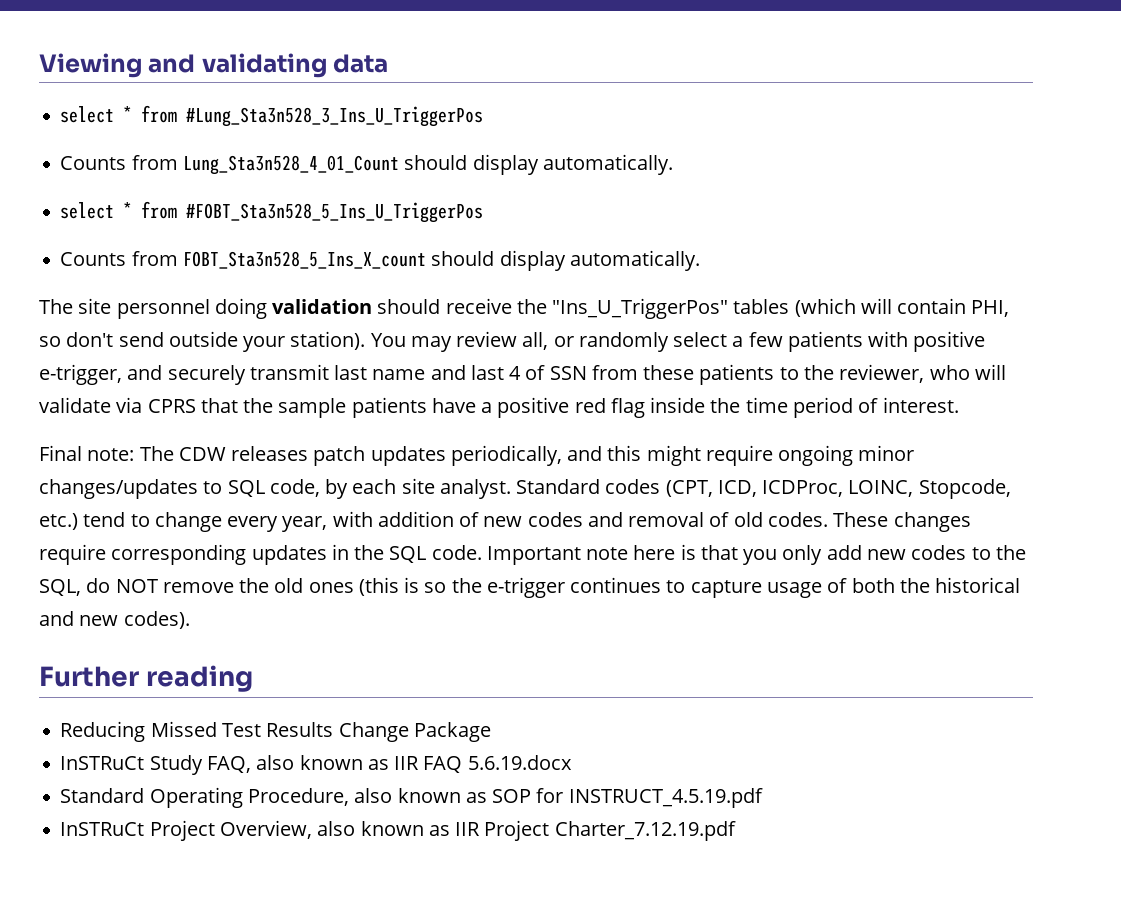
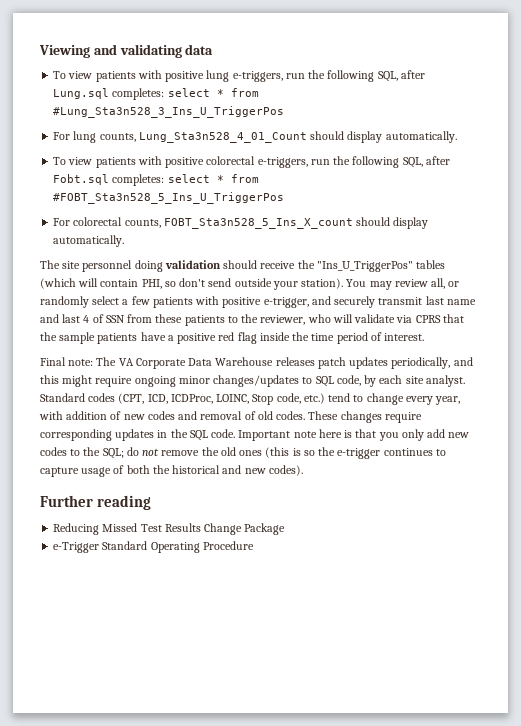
(389, 63) none -> [53,70,425,82] [53,88,165,100] To view patients with positive lung e-triggers, run the following SQL, after Lung.sql completes:
[60,155,178,170] Counts from -> [53,131,136,143] For lung counts,
(673, 164) none -> [53,156,450,168] [53,174,165,186] To view patients with positive colorectal e-triggers, run the following SQL, after Fobt.sql completes:
[60,251,178,266] Counts from -> [53,217,161,228] For colorectal counts,
[178,447,226,461] CDW -> [118,357,274,369] VA Corporate Data Warehouse
[918,479,1011,499] Stopcode, -> [252,393,301,405] Stop code,
[39,578,158,596] SQL, do NOT -> [102,447,160,459] SQL; do not
[60,755,572,775] [60,787,763,808] [60,820,736,841] InSTRuCt Study FAQ, also known as IIR FAQ 5.6.19.docx // Standard Operating Procedure, also known as SOP for INSTRUCT_4.5.19.pdf // InSTRuCt Project Overview, also known as IIR Project Charter_7.12.19.pdf -> [53,541,254,553] e-Trigger Standard Operating Procedure

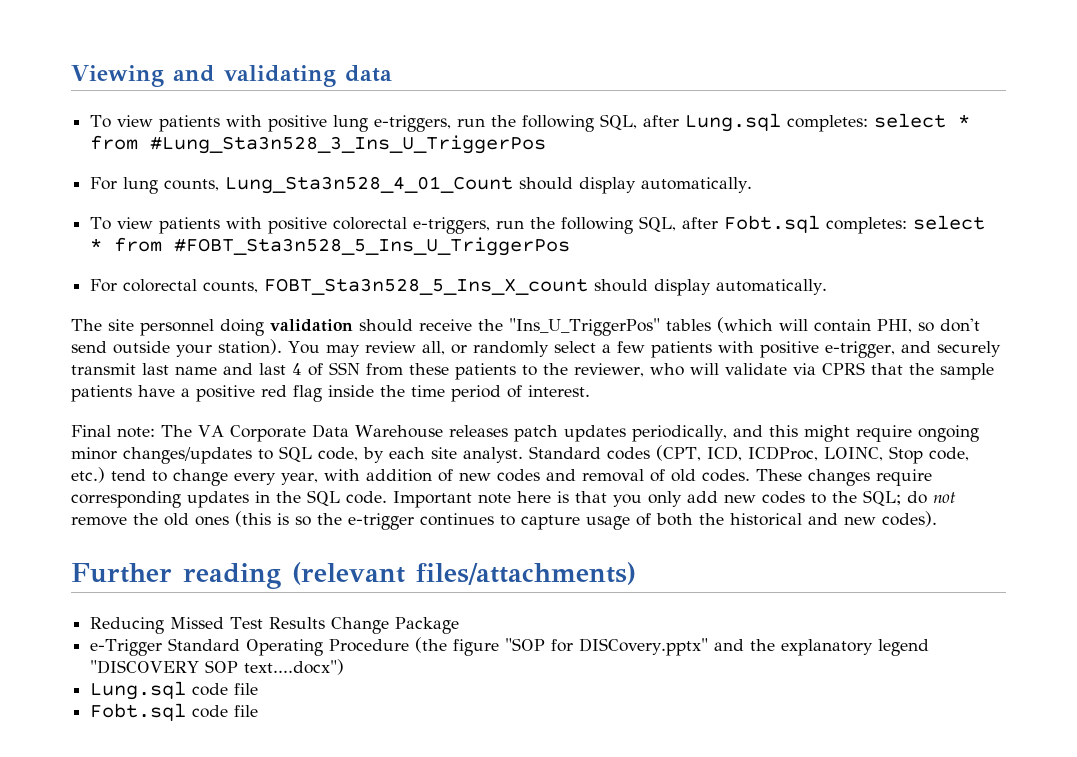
(152, 502) none -> [292,562,636,585] (relevant files/attachments)
(254, 545) none -> [415,637,930,656] [90,659,345,675] [90,681,259,700] [90,703,259,721] (the figure "SOP for DISCovery.pptx" and the explanatory legend "DISCOVERY SOP text....docx") // Lung.sql code file // Fobt.sql code file

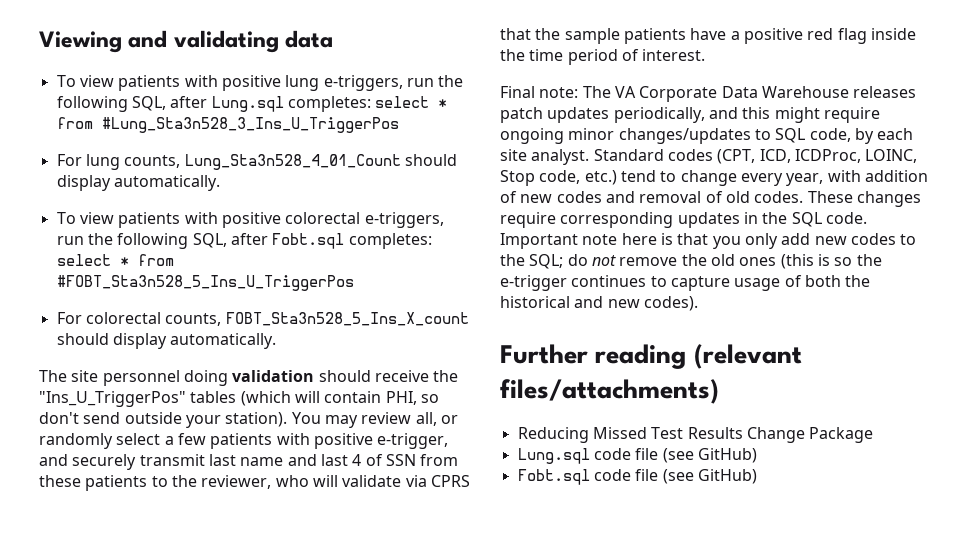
[90,637,930,656] [90,659,345,675] // e-Trigger Standard Operating Procedure (the figure "SOP for DISCovery.pptx" and the explanatory legend "DISCOVERY SOP text....docx") -> (874, 435) none
(259, 689) none -> [662,448,757,463] (see GitHub)
(259, 711) none -> [662,469,757,484] (see GitHub)

